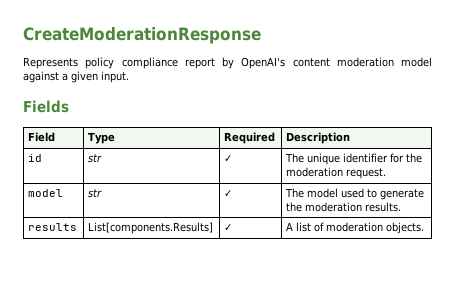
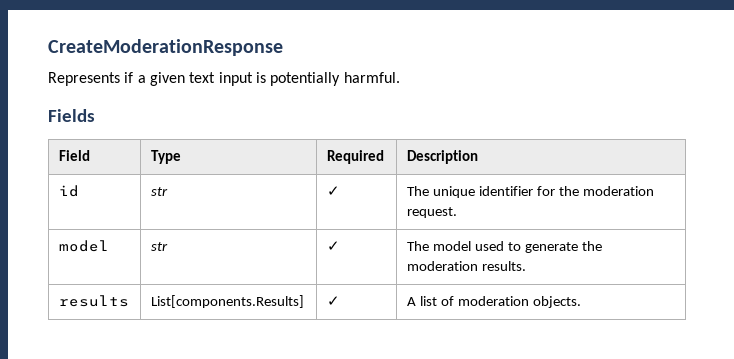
[85,57,432,69] [23,71,129,83] policy compliance report by OpenAI's content moderation model against a given input. -> [124,72,400,86] if a given text input is potentially harmful.

